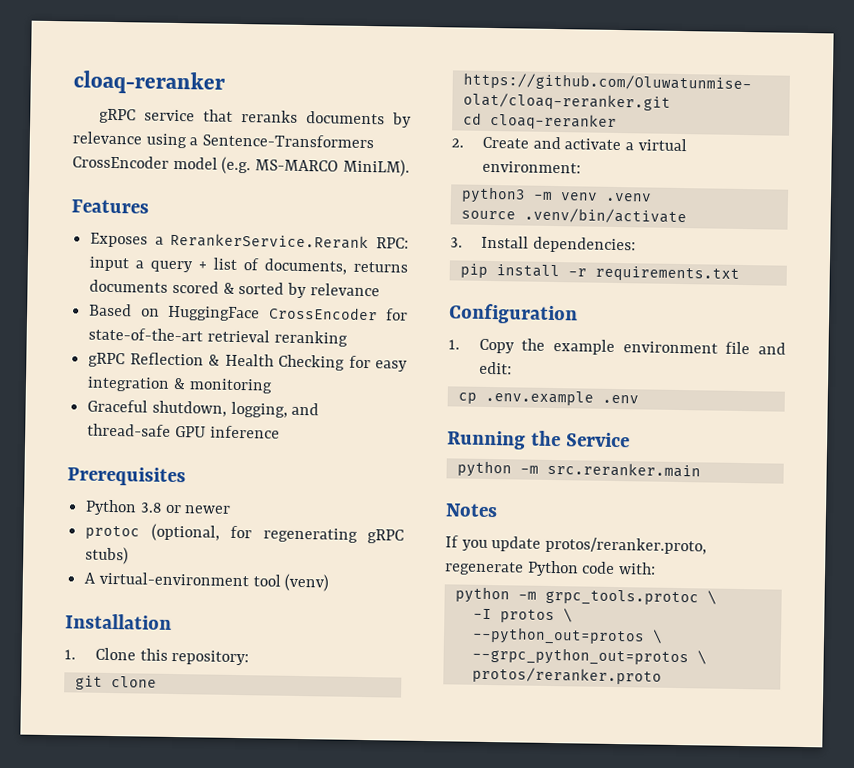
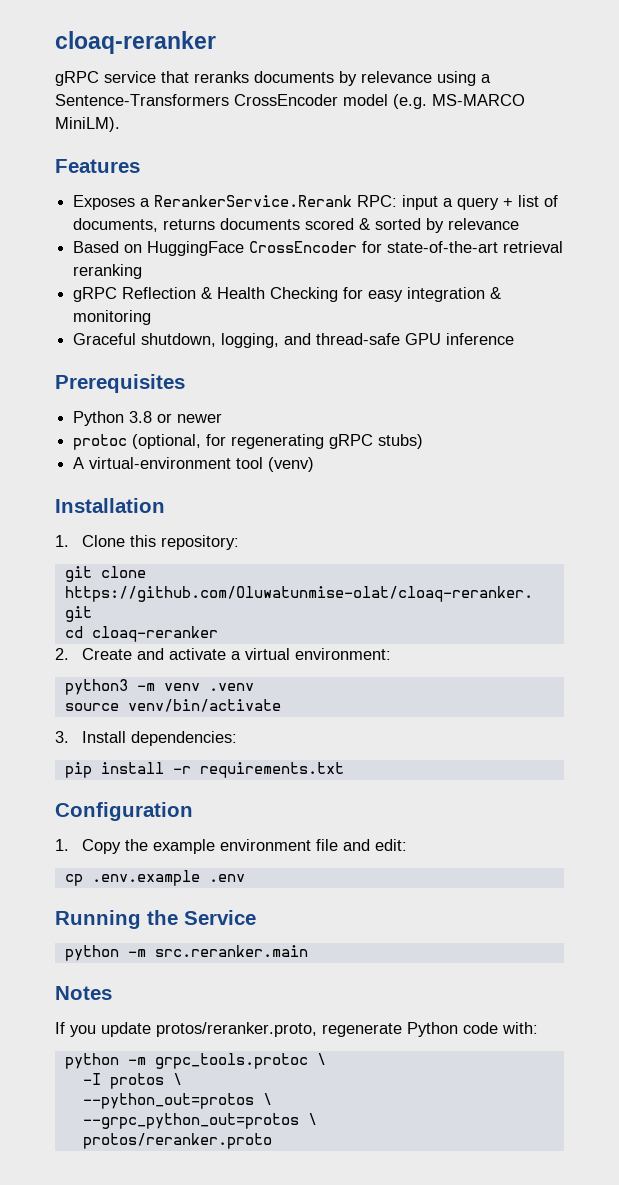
[523,207,687,225] .venv/bin/activate -> [127,699,281,712] venv/bin/activate

